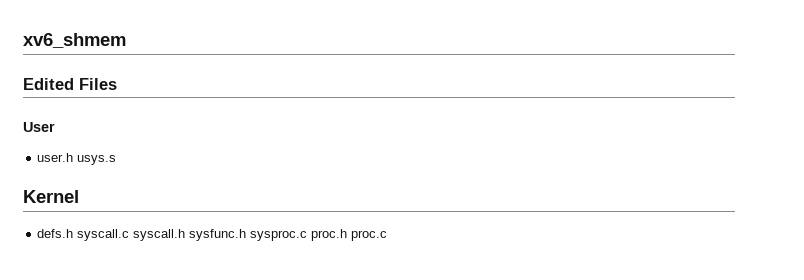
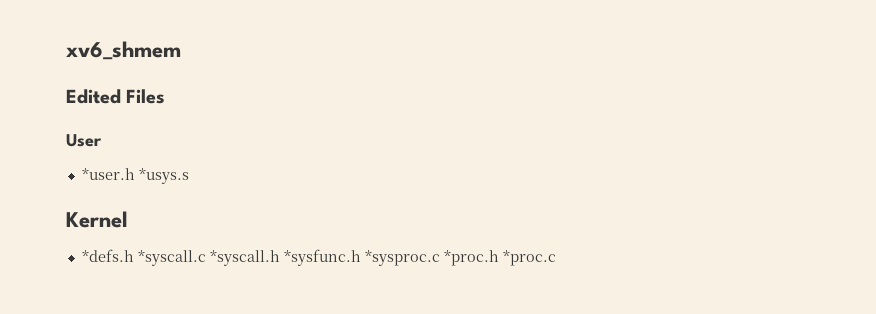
[37,153,117,165] user.h usys.s -> [81,168,189,184] *user.h *usys.s
[37,229,388,241] defs.h syscall.c syscall.h sysfunc.h sysproc.c proc.h proc.c -> [81,249,556,266] *defs.h *syscall.c *syscall.h *sysfunc.h *sysproc.c *proc.h *proc.c

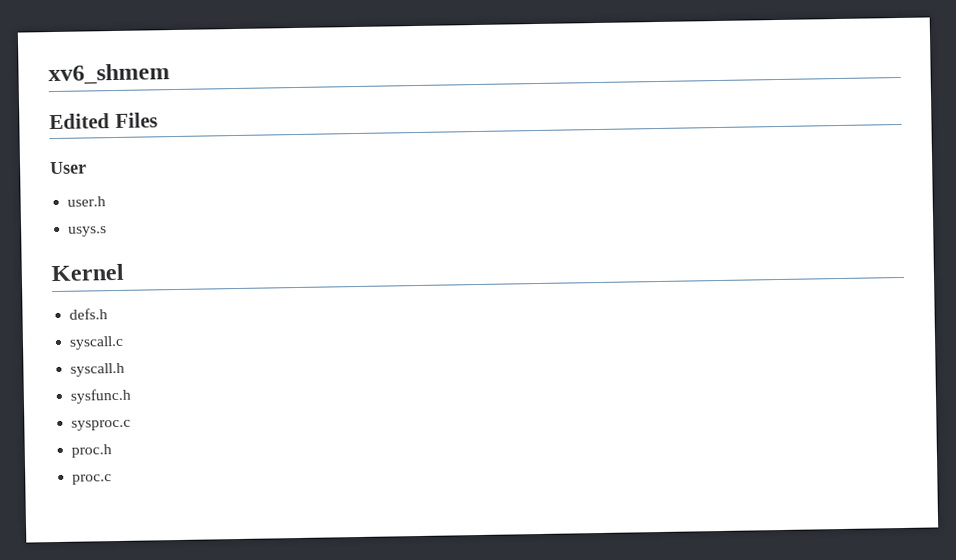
[81,168,189,184] *user.h *usys.s -> [67,196,107,207] [68,226,108,237] user.h // usys.s
[81,249,556,266] *defs.h *syscall.c *syscall.h *sysfunc.h *sysproc.c *proc.h *proc.c -> [69,308,109,320] [69,335,125,350] [70,362,126,377] [70,388,132,404] [71,419,132,431] [71,444,113,458] [72,474,113,485] defs.h // syscall.c // syscall.h // sysfunc.h // sysproc.c // proc.h // proc.c

